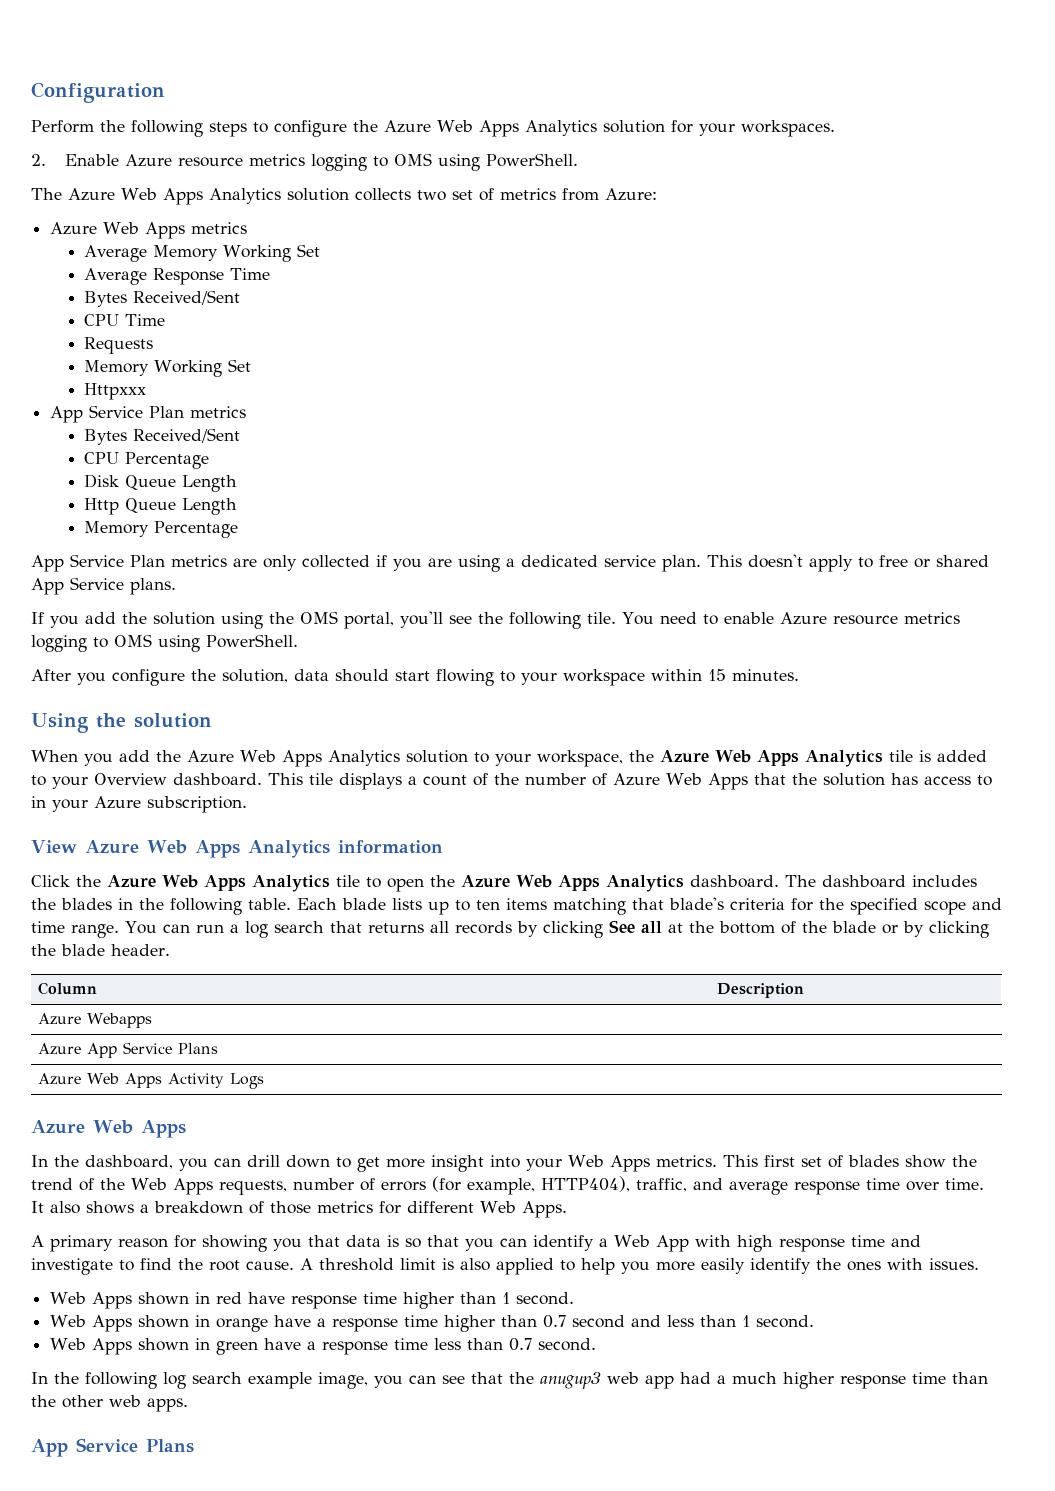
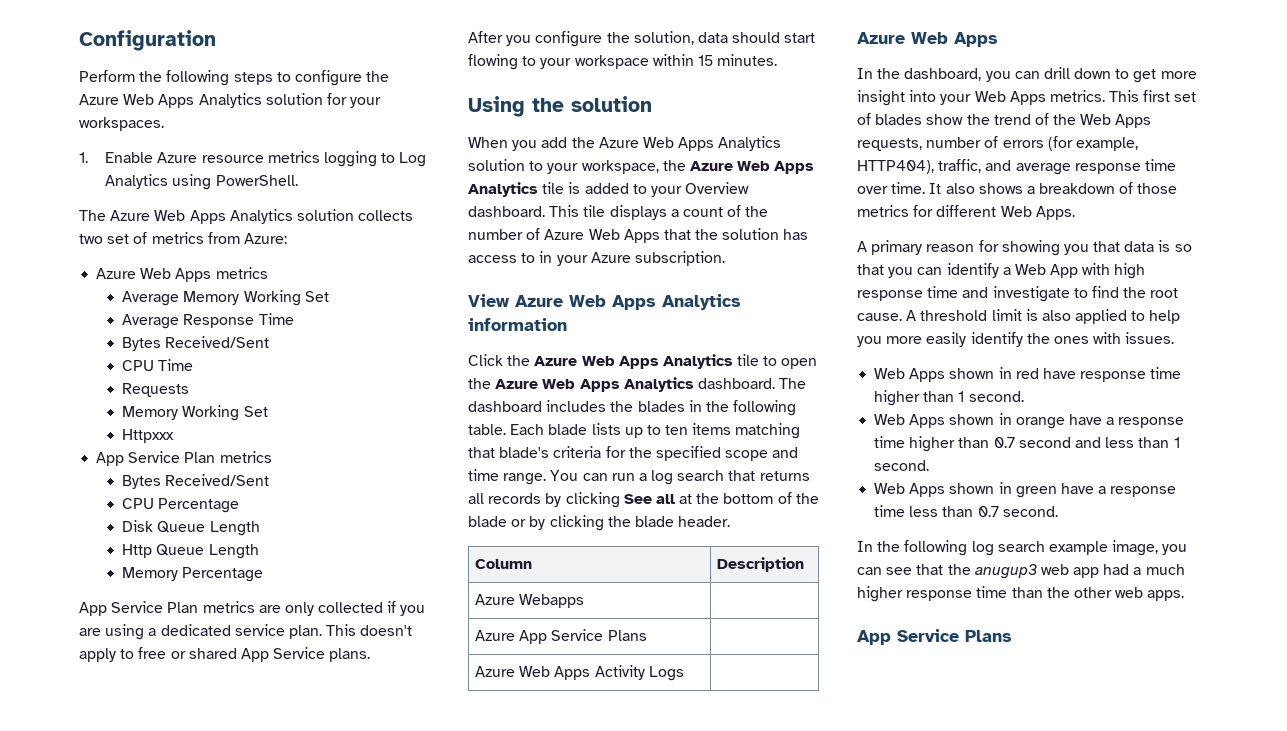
[31,154,46,166] 2. -> [79,152,88,163] 1.
[394,153,433,166] OMS -> [399,152,427,167] [105,174,169,189] Log Analytics
[31,611,960,629] [31,634,298,652] // If you add the solution using the OMS portal, you'll see the following tile. You need to enable Azure resource metrics logging to OMS using PowerShell. -> (371, 655) none

